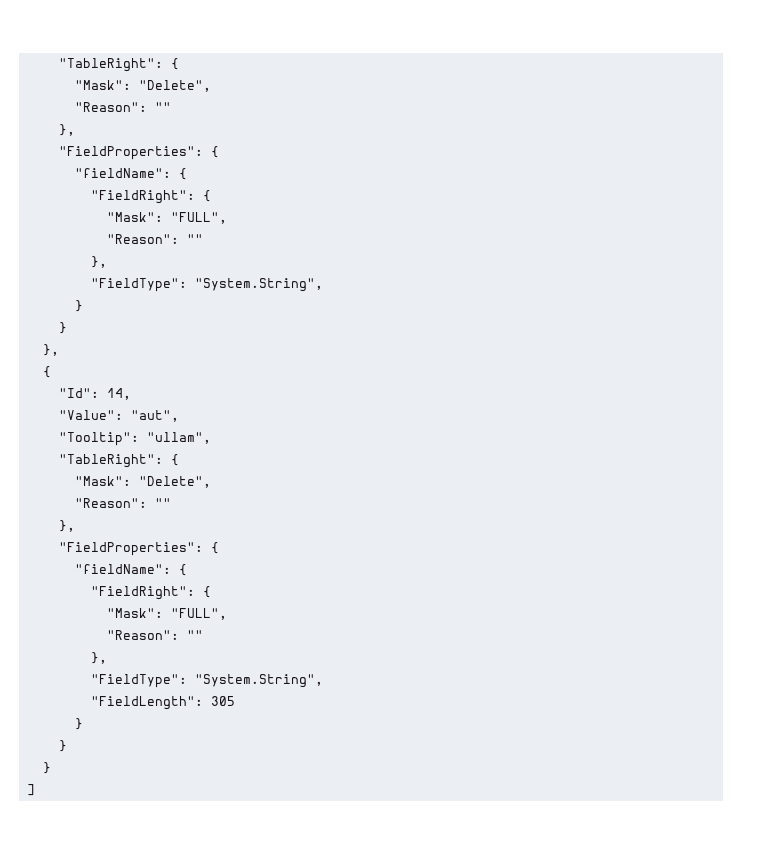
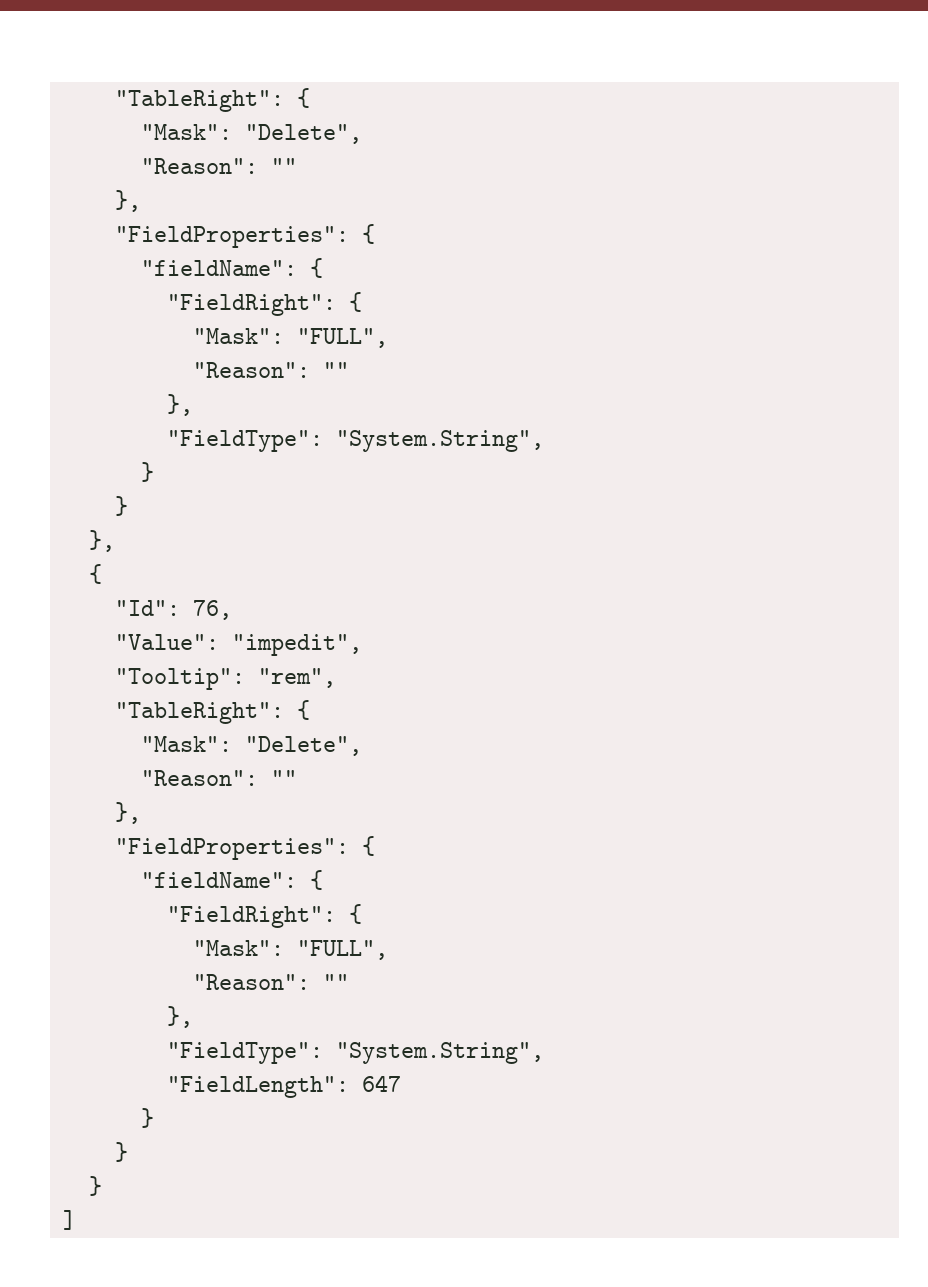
[107,388,132,400] 14, -> [192,600,232,620] 76,
[131,410,180,422] "aut", -> [231,634,362,656] "impedit",
[147,432,212,444] "ullam", -> [257,668,336,688] "rem",
[211,696,236,706] 305 -> [361,1075,401,1092] 647

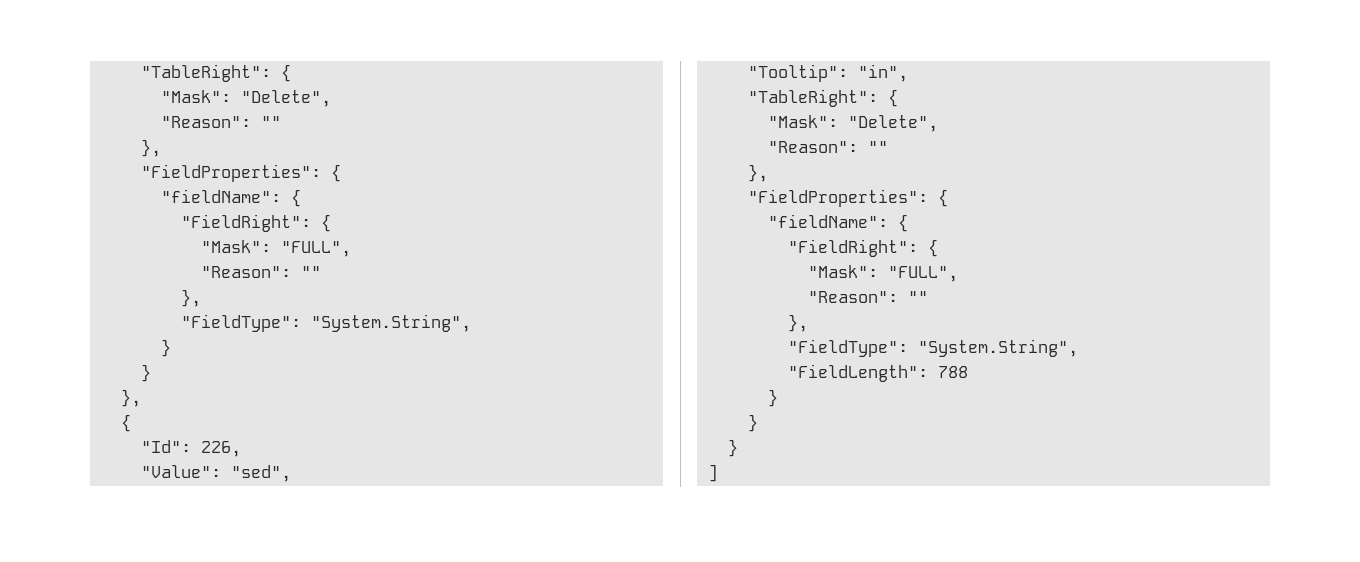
[192,600,232,620] 76, -> [200,441,241,457] 226,
[231,634,362,656] "impedit", -> [230,465,291,482] "sed",
[257,668,336,688] "rem", -> [857,64,908,82] "in",
[361,1075,401,1092] 647 -> [937,366,968,378] 788

